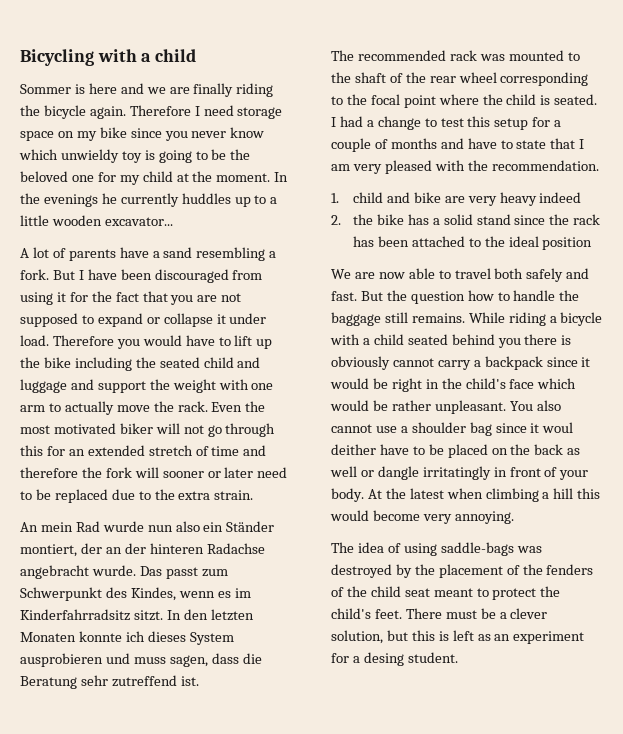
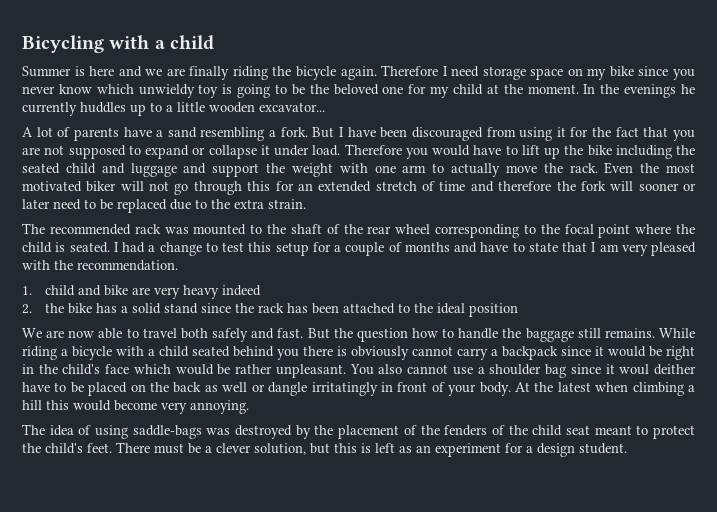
[20,84,71,94] Sommer -> [22,66,71,77] Summer
[20,521,275,532] [20,543,265,557] [20,565,228,579] [20,587,251,601] [20,609,254,621] [20,631,234,645] [20,653,262,667] [20,675,199,689] // An mein Rad wurde nun also ein Ständer montiert, der an der hinteren Radachse angebracht wurde. Das passt zum Schwerpunkt des Kindes, wenn es im Kinderfahrradsitz sitzt. In den letzten Monaten konnte ich dieses System ausprobieren und muss sagen, dass die Beratung sehr zutreffend ist. -> (306, 204) none
[363,652,404,666] desing -> [537,443,575,457] design

